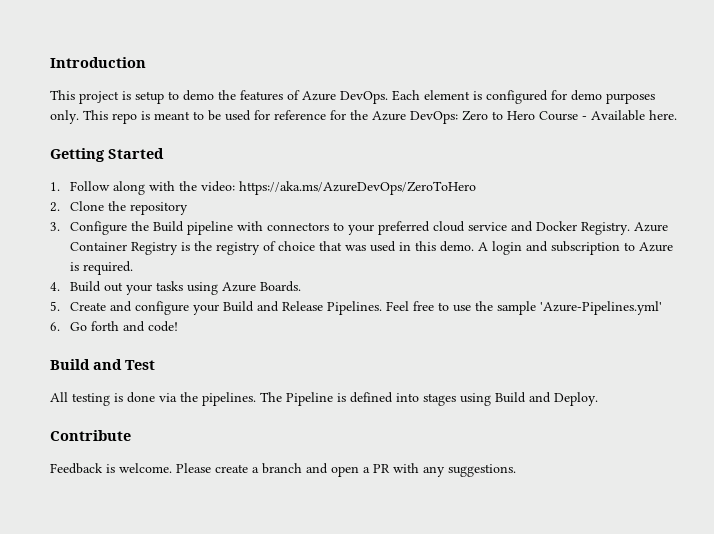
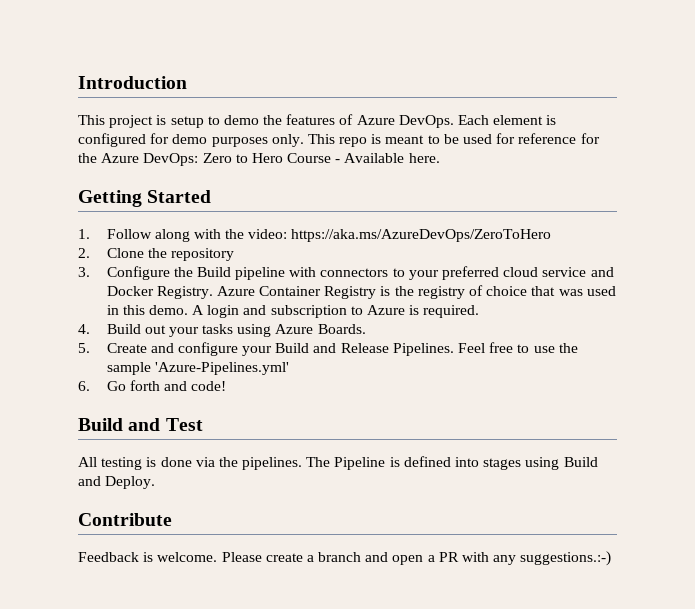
[448,464,516,477] suggestions. -> [520,551,612,566] suggestions.:-)

